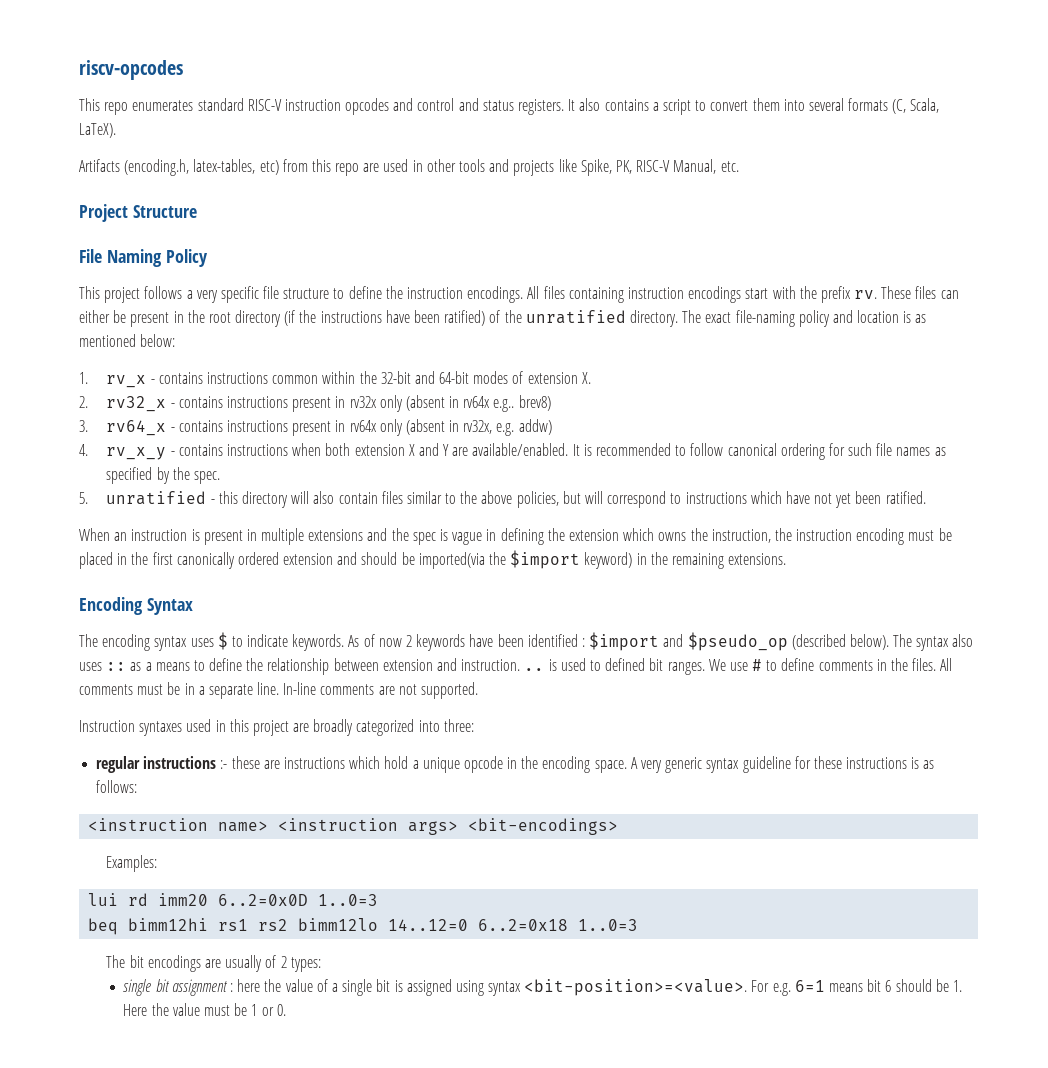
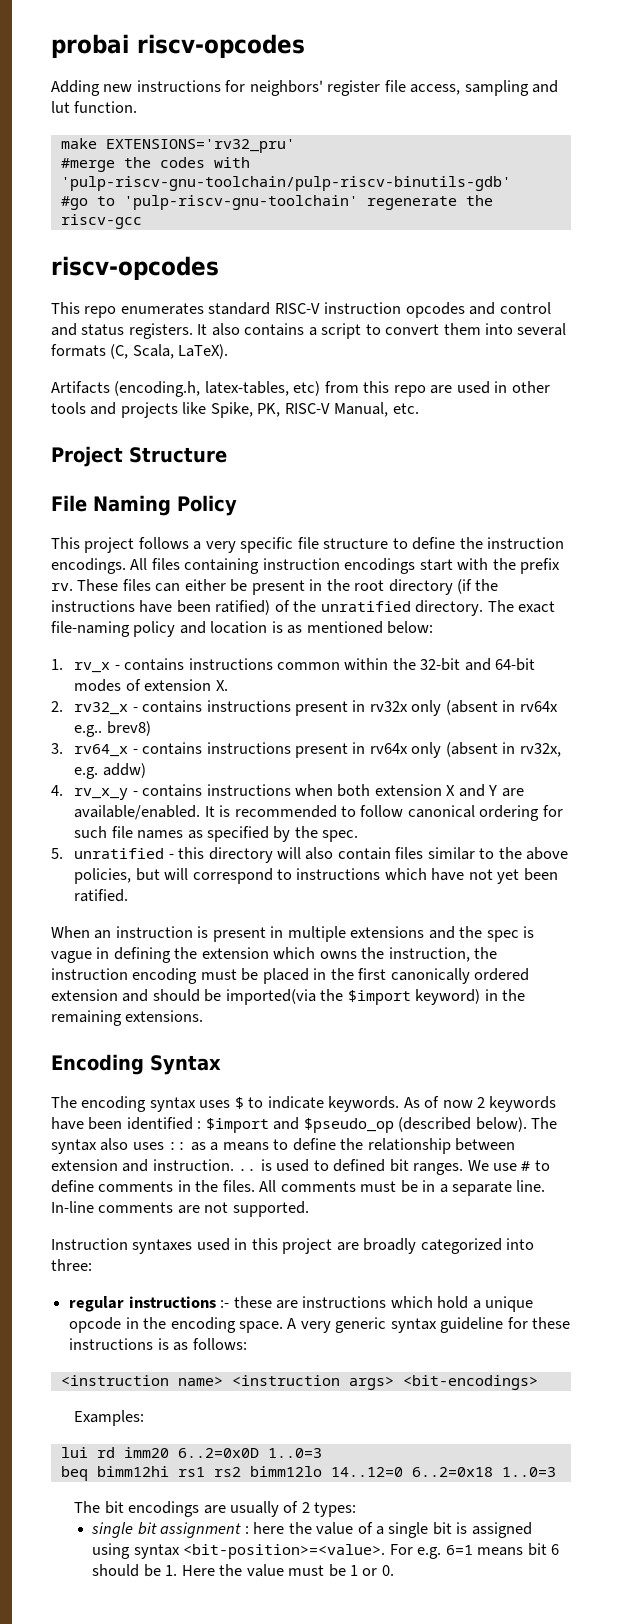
(79, 70) none -> [51,34,305,58] [51,80,559,96] [51,101,138,113] [60,138,295,153] [60,157,250,172] [60,176,511,191] [60,195,493,210] [60,214,142,229] probai riscv-opcodes // Adding new instructions for neighbors' register file access, sampling and lut function. // make EXTENSIONS='rv32_pru' // #merge the codes with 'pulp-riscv-gnu-toolchain/pulp-riscv-binutils-gdb' // #go to 'pulp-riscv-gnu-toolchain' regenerate the riscv-gcc //

